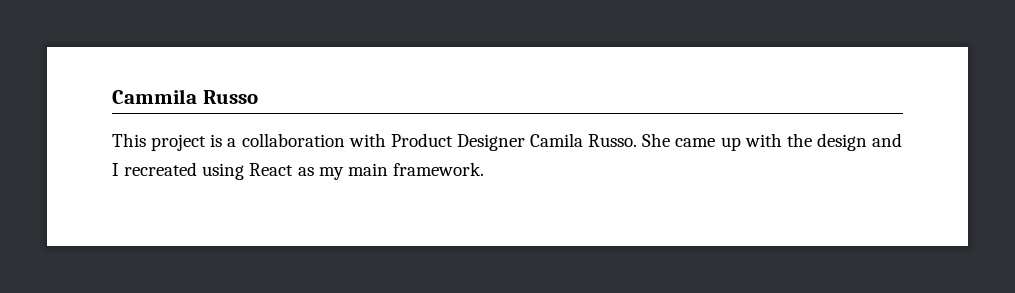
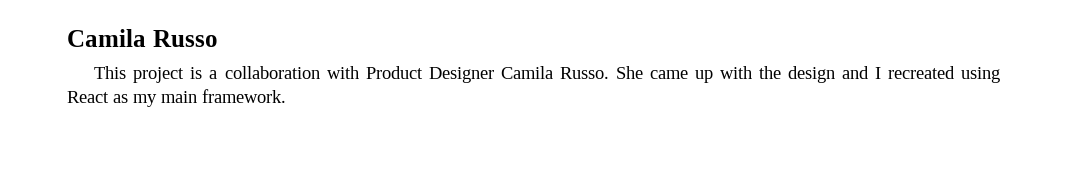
[112,89,197,104] Cammila -> [67,29,146,47] Camila

